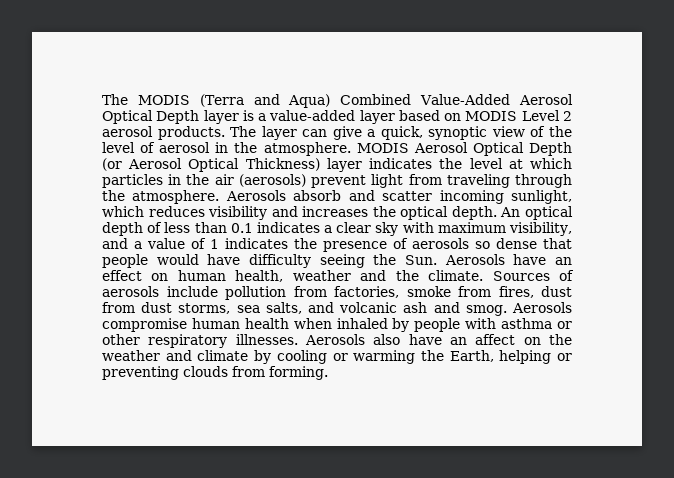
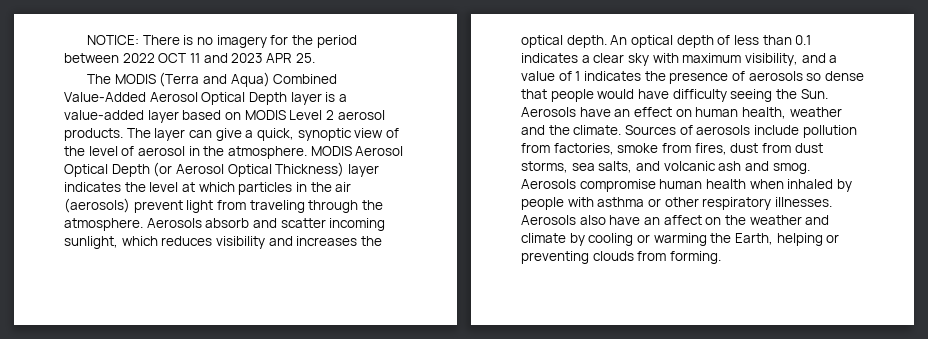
(102, 99) none -> [87,35,357,48] [64,53,315,63] NOTICE: There is no imagery for the period between 2022 OCT 11 and 2023 APR 25. //

